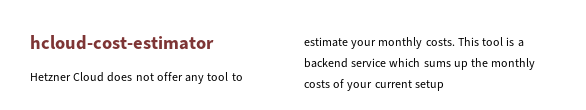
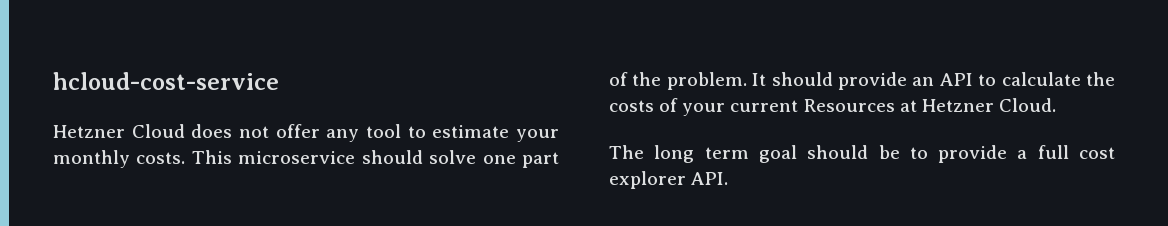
[30,35,214,50] hcloud-cost-estimator -> [53,72,279,90] hcloud-cost-service
[482,37,524,47] [304,58,536,70] [304,79,444,91] tool is a backend service which sums up the monthly costs of your current setup -> [238,150,559,168] [609,72,1115,90] [609,98,1056,116] [609,145,1115,163] [609,171,729,189] microservice should solve one part of the problem. It should provide an API to calculate the costs of your current Resources at Hetzner Cloud. // The long term goal should be to provide a full cost explorer API.

